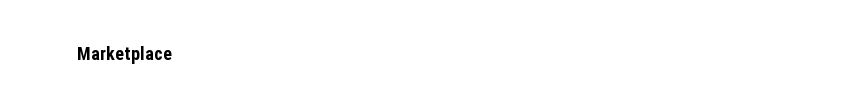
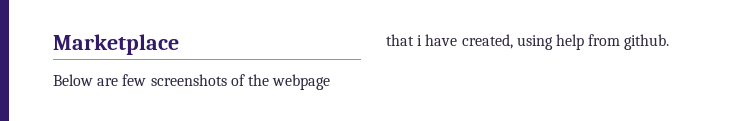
(172, 55) none -> [53,74,331,90] [386,34,670,50] // Below are few screenshots of the webpage that i have created, using help from github.

